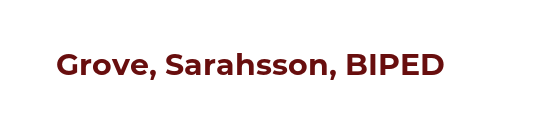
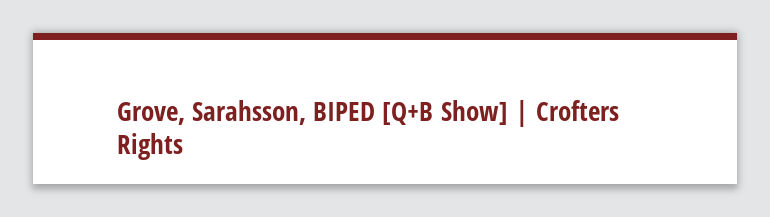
(446, 64) none -> [382,100,619,127] [117,133,183,160] [Q+B Show] | Crofters Rights

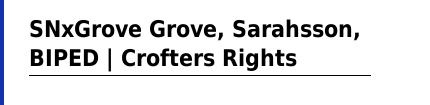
(117, 113) none -> [29,19,142,38] SNxGrove
[382,100,508,125] [Q+B Show] -> (99, 57) none

